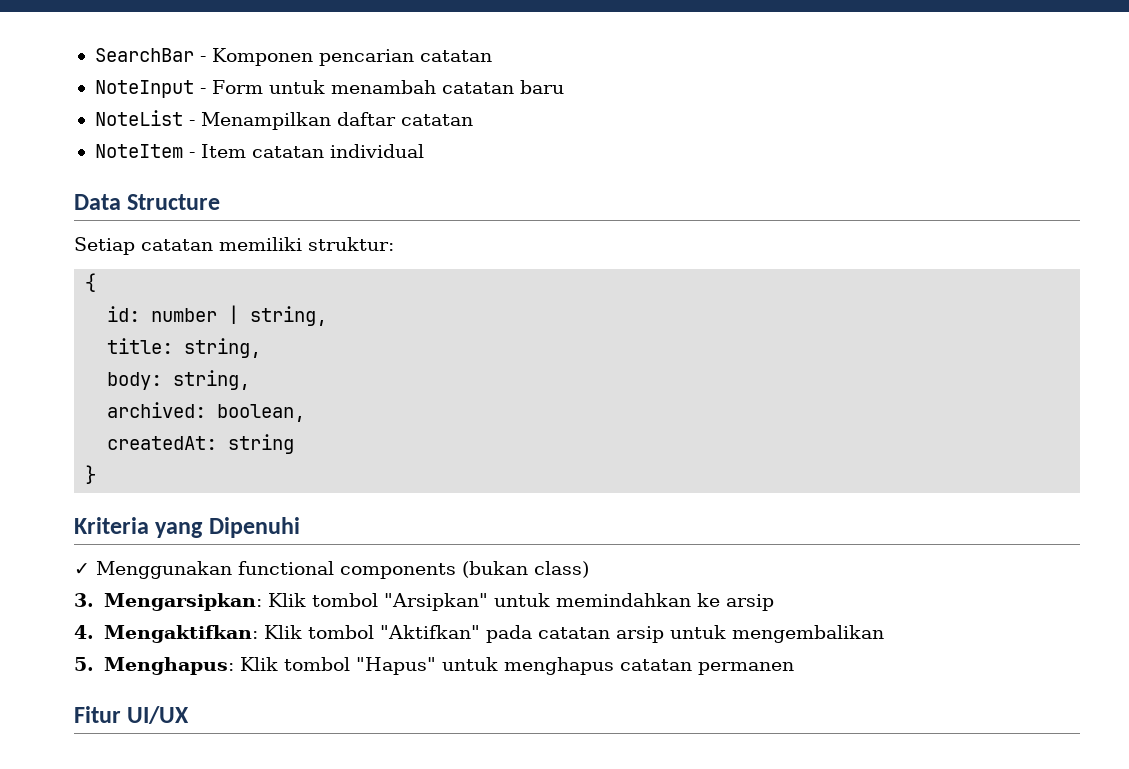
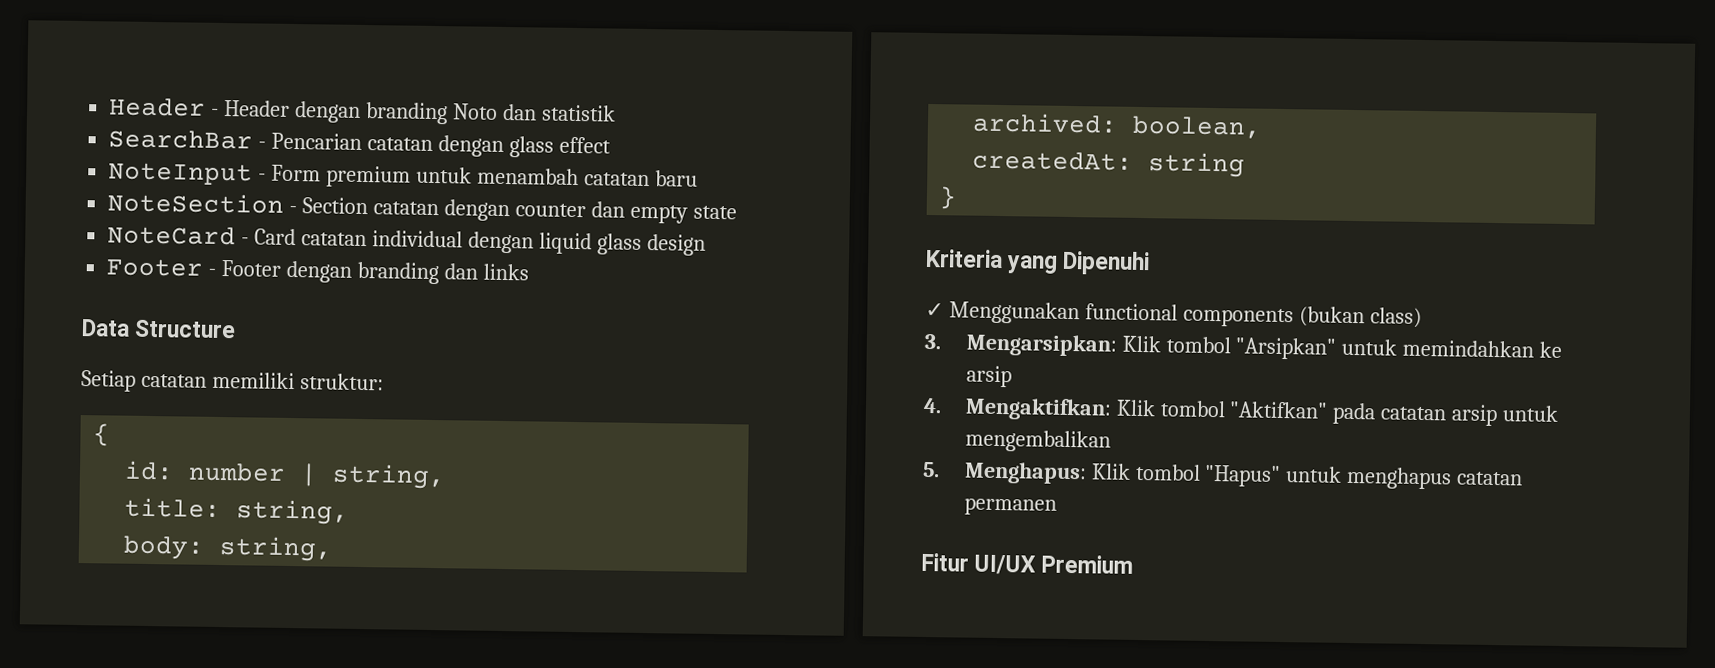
[94,48,492,66] SearchBar - Komponen pencarian catatan -> [109,97,616,125] [108,129,611,158] Header - Header dengan branding Noto dan statistik // SearchBar - Pencarian catatan dengan glass effect
(263, 87) none -> [326,165,412,188] premium
[94,110,473,130] [94,144,424,158] NoteList - Menampilkan daftar catatan // NoteItem - Item catatan individual -> [107,192,737,224] [107,225,706,256] [106,258,529,285] NoteSection - Section catatan dengan counter dan empty state // NoteCard - Card catatan individual dengan liquid glass design // Footer - Footer dengan branding dan links
(190, 715) none -> [1041,554,1134,574] Premium

